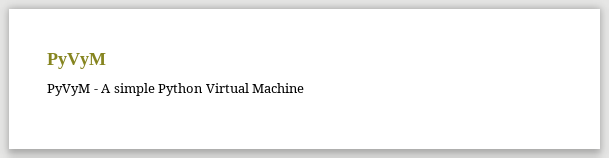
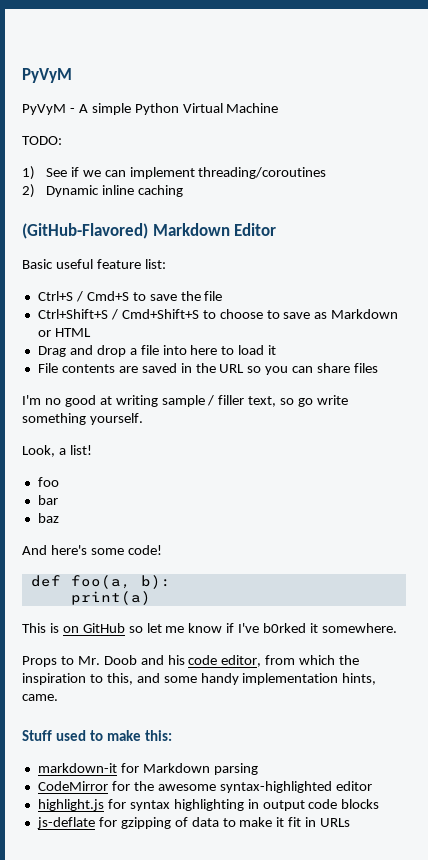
(305, 88) none -> [22,136,62,145] [22,166,327,180] [22,184,183,198] [22,223,277,239] [22,259,166,269] [37,291,223,302] [37,309,399,320] [37,328,91,337] [37,345,277,357] [37,363,379,375] [22,395,349,407] [22,413,143,425] [22,445,92,457] [37,477,59,487] [37,495,58,505] [37,513,59,523] [22,545,162,555] [30,575,171,589] [70,591,151,605] [22,623,397,633] [22,655,360,667] [22,673,377,685] [22,694,58,701] [22,730,173,741] [37,763,258,775] [37,781,372,793] [37,799,380,811] [36,817,351,829] // TODO: // 1) See if we can implement threading/coroutines // 2) Dynamic inline caching // (GitHub-Flavored) Markdown Editor // Basic useful feature list: // Ctrl+S / Cmd+S to save the file // Ctrl+Shift+S / Cmd+Shift+S to choose to save as Markdown or HTML // Drag and drop a file into here to load it // File contents are saved in the URL so you can share files // I'm no good at writing sample / filler text, so go write something yourself. // Look, a list! // foo // bar // baz // And here's some code! // def foo(a, b): // print(a) // This is on GitHub so let me know if I've b0rked it somewhere. // Props to Mr. Doob and his code editor, from which the inspiration to this, and some handy implementation hints, came. // Stuff used to make this: // markdown-it for Markdown parsing // CodeMirror for the awesome syntax-highlighted editor // highlight.js for syntax highlighting in output code blocks // js-deflate for gzipping of data to make it fit in URLs

